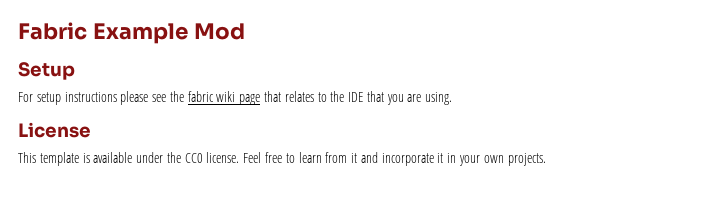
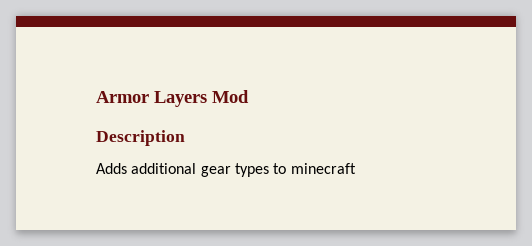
[18,22,188,44] Fabric Example -> [96,91,207,107] Armor Layers
[18,62,75,80] [18,91,453,105] [18,122,91,138] [18,152,546,166] Setup // For setup instructions please see the fabric wiki page that relates to the IDE that you are using. // License // This template is available under the CC0 license. Feel free to learn from it and incorporate it in your own projects. -> [96,130,185,146] [96,163,356,177] Description // Adds additional gear types to minecraft

